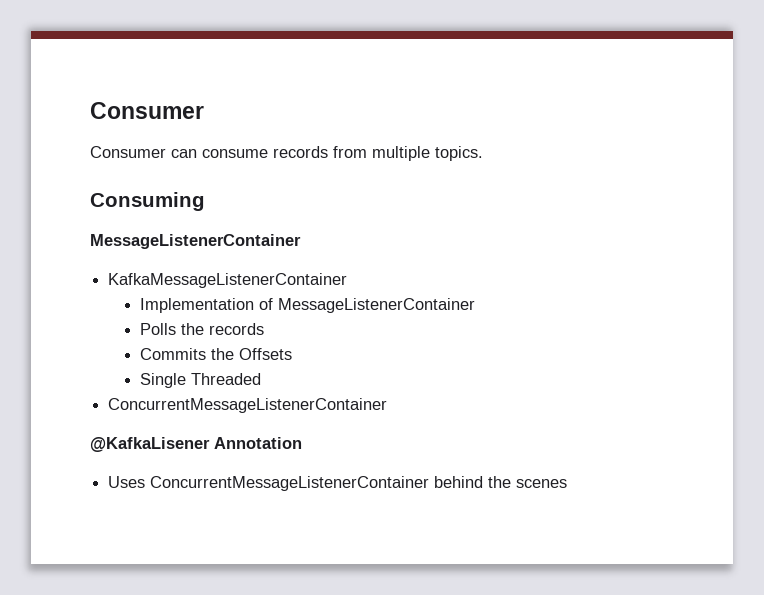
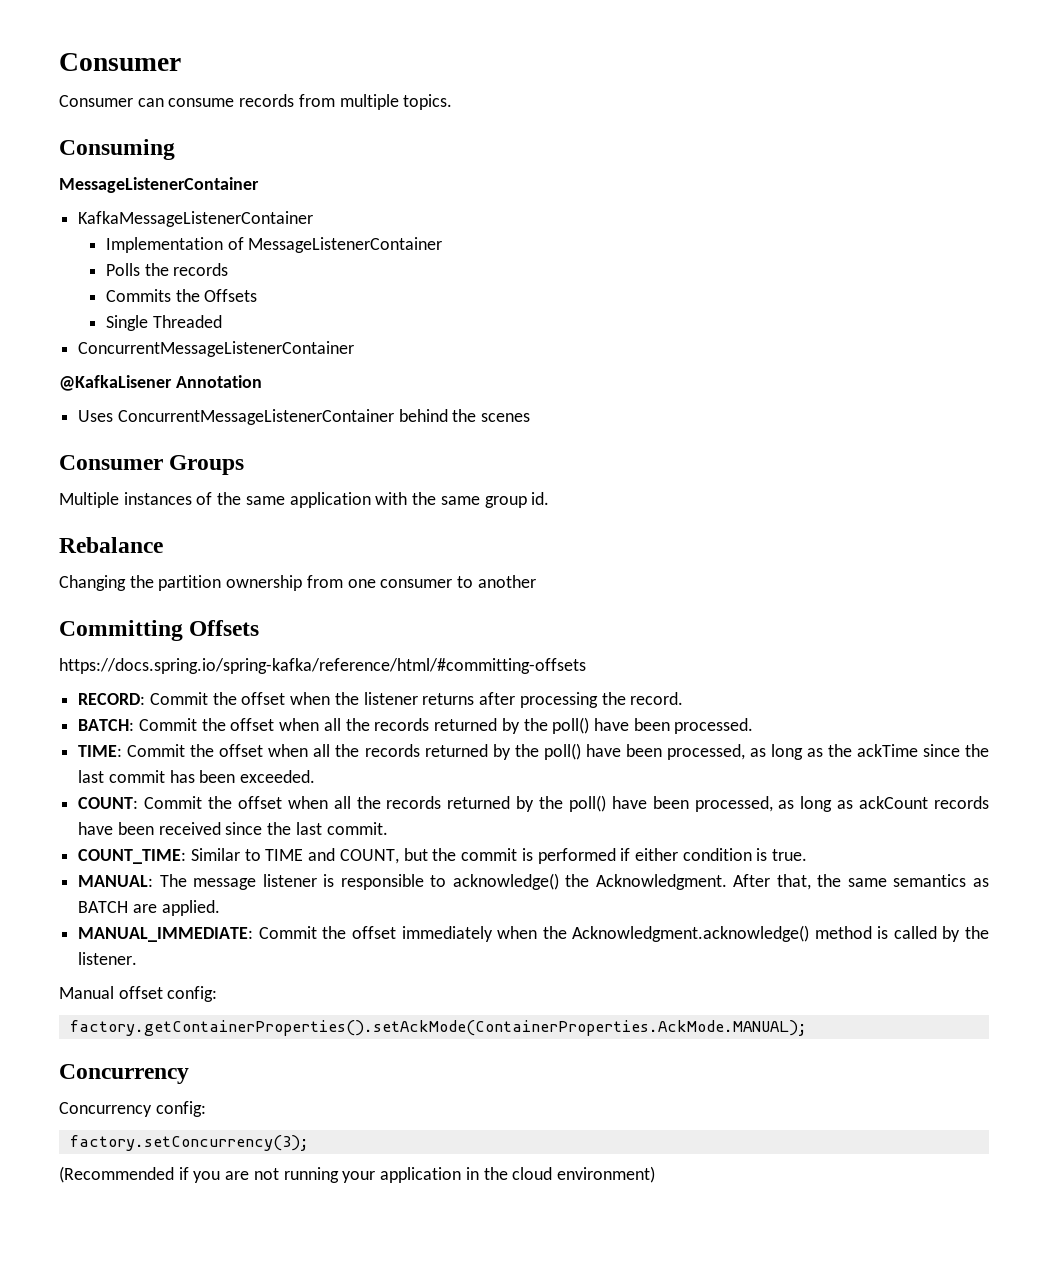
(568, 483) none -> [59,455,245,475] [59,492,550,508] [59,537,163,553] [59,575,536,591] [59,620,260,641] [59,658,586,674] [78,692,684,708] [78,717,754,734] [78,743,990,760] [78,770,316,783] [78,795,990,812] [78,822,388,835] [78,848,808,864] [78,873,989,890] [78,900,220,916] [78,925,989,942] [78,952,138,965] [59,986,218,1002] [69,1020,807,1036] [59,1064,189,1084] [59,1101,206,1117] [69,1135,309,1151] [59,1166,655,1183] // Consumer Groups // Multiple instances of the same application with the same group id. // Rebalance // Changing the partition ownership from one consumer to another // Committing Offsets // https://docs.spring.io/spring-kafka/reference/html/#committing-offsets // RECORD: Commit the offset when the listener returns after processing the record. // BATCH: Commit the offset when all the records returned by the poll() have been processed. // TIME: Commit the offset when all the records returned by the poll() have been processed, as long as the ackTime since the last commit has been exceeded. // COUNT: Commit the offset when all the records returned by the poll() have been processed, as long as ackCount records have been received since the last commit. // COUNT_TIME: Similar to TIME and COUNT, but the commit is performed if either condition is true. // MANUAL: The message listener is responsible to acknowledge() the Acknowledgment. After that, the same semantics as BATCH are applied. // MANUAL_IMMEDIATE: Commit the offset immediately when the Acknowledgment.acknowledge() method is called by the listener. // Manual offset config: // factory.getContainerProperties().setAckMode(ContainerProperties.AckMode.MANUAL); // Concurrency // Concurrency config: // factory.setConcurrency(3); // (Recommended if you are not running your application in the cloud environment)

